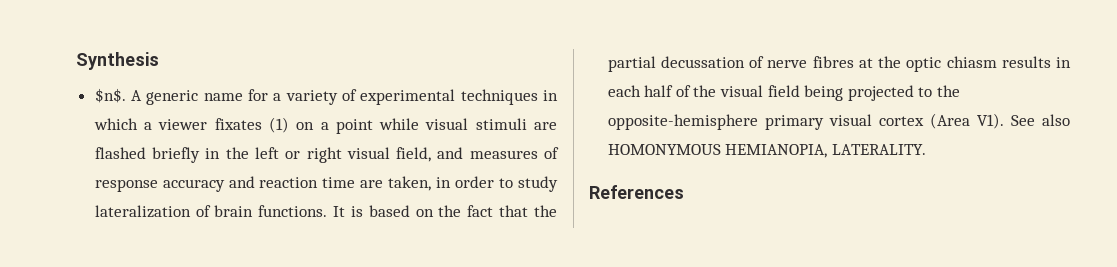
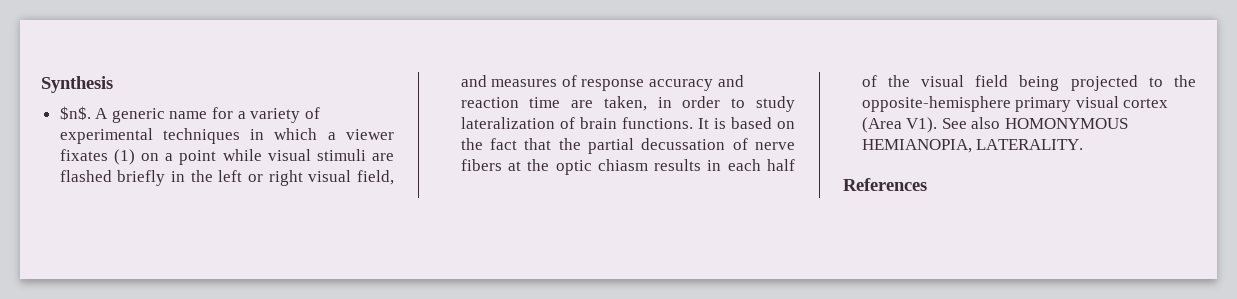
[812,56,854,68] fibres -> [460,159,502,171] fibers

